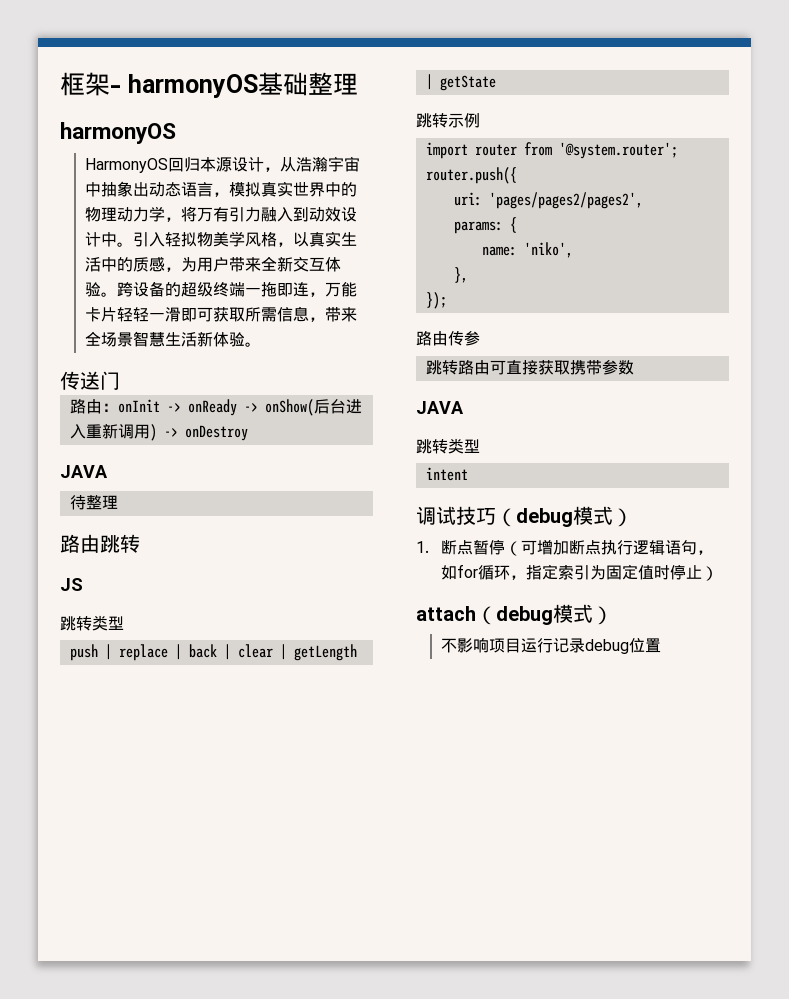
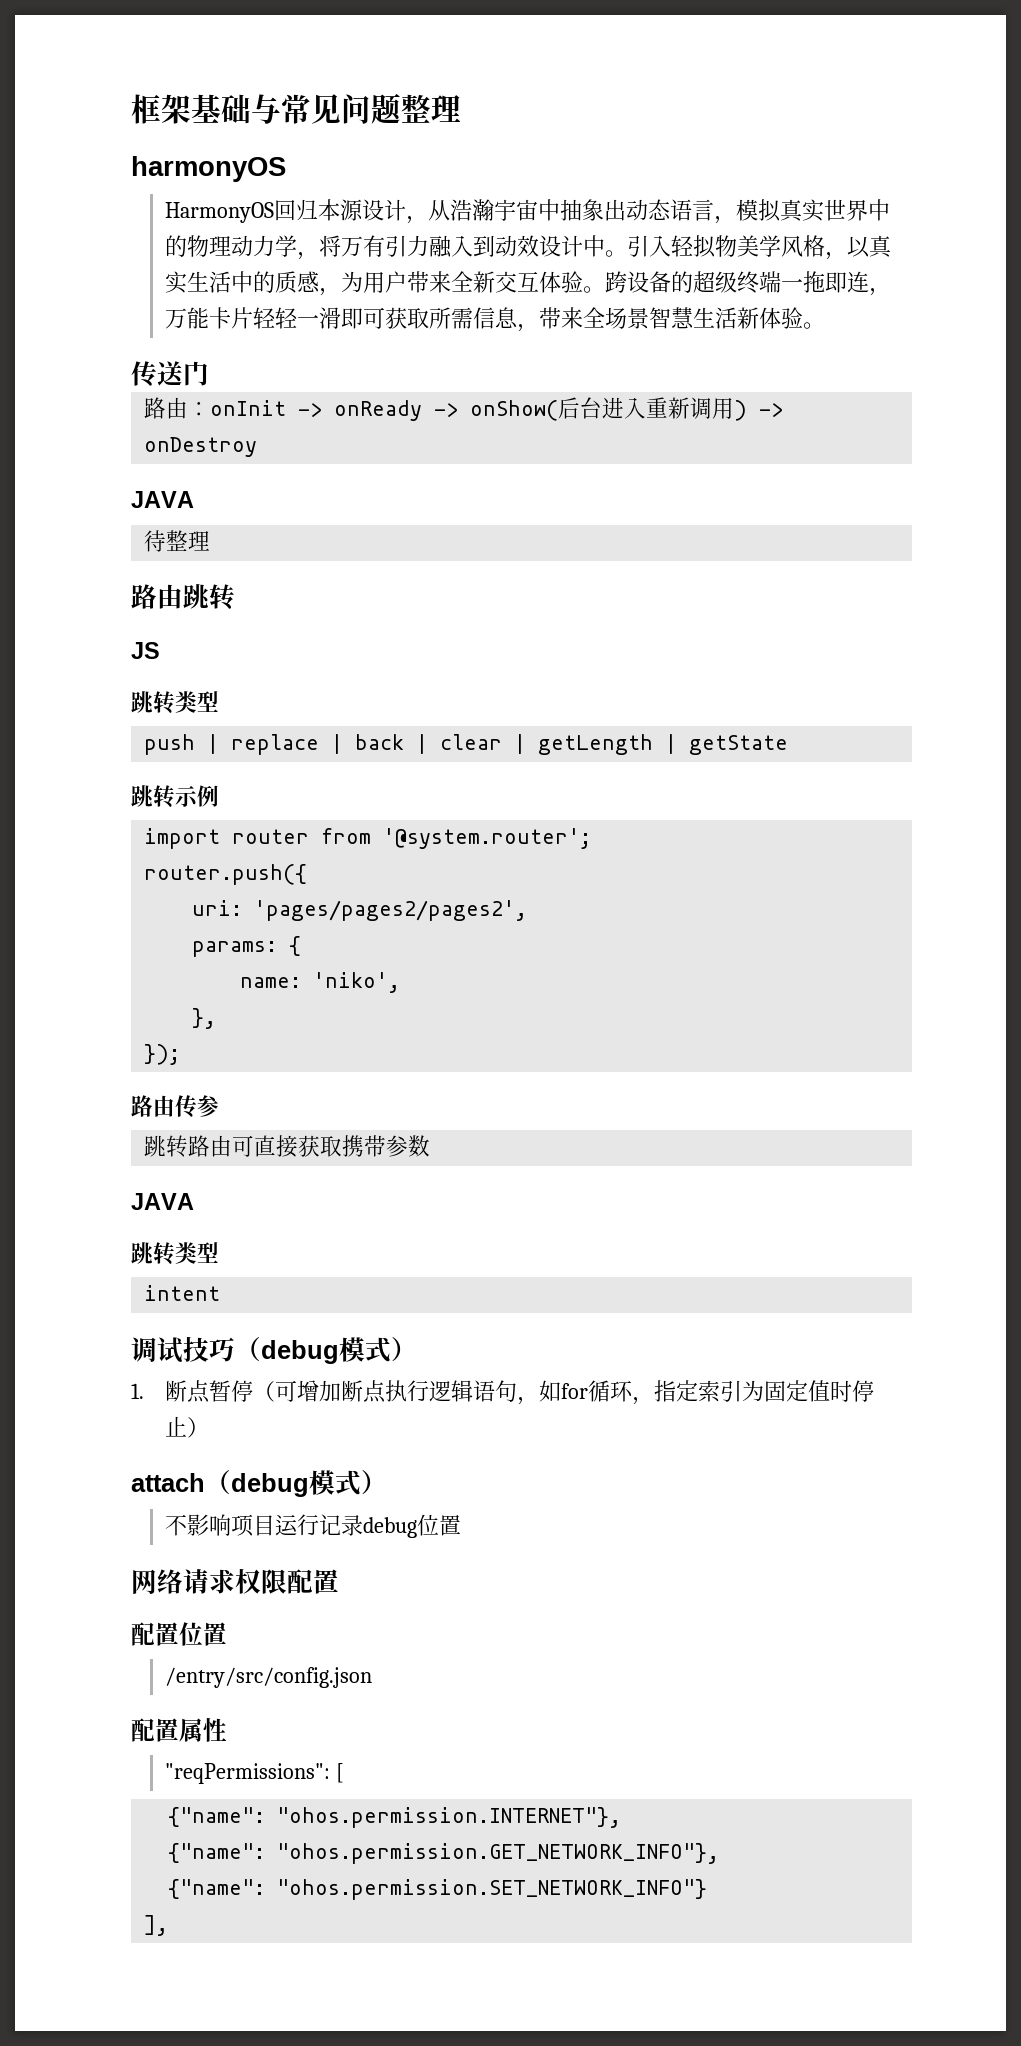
[110,72,308,98] - harmonyOS基础 -> [191,93,401,124] 基础与常见问题
(662, 645) none -> [131,1568,339,1594] [131,1622,227,1646] [165,1667,373,1688] [131,1718,227,1742] [165,1763,345,1784] [168,1807,622,1828] [168,1843,720,1864] [168,1879,708,1900] [144,1915,169,1936] // 网络请求权限配置 // 配置位置 // /entry/src/config.json // 配置属性 // "reqPermissions": [ // {"name": "ohos.permission.INTERNET"}, // {"name": "ohos.permission.GET_NETWORK_INFO"}, // {"name": "ohos.permission.SET_NETWORK_INFO"} // ],

